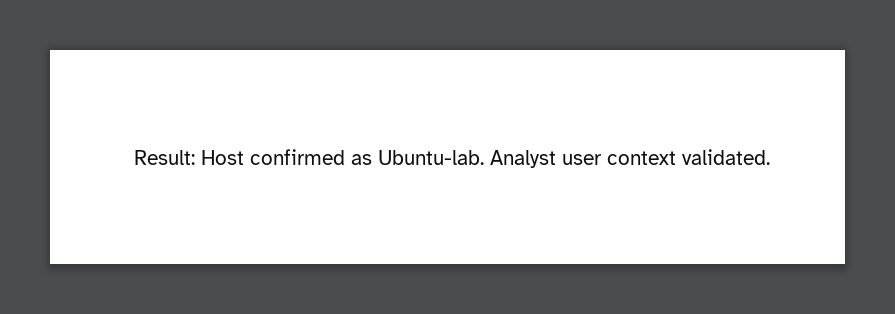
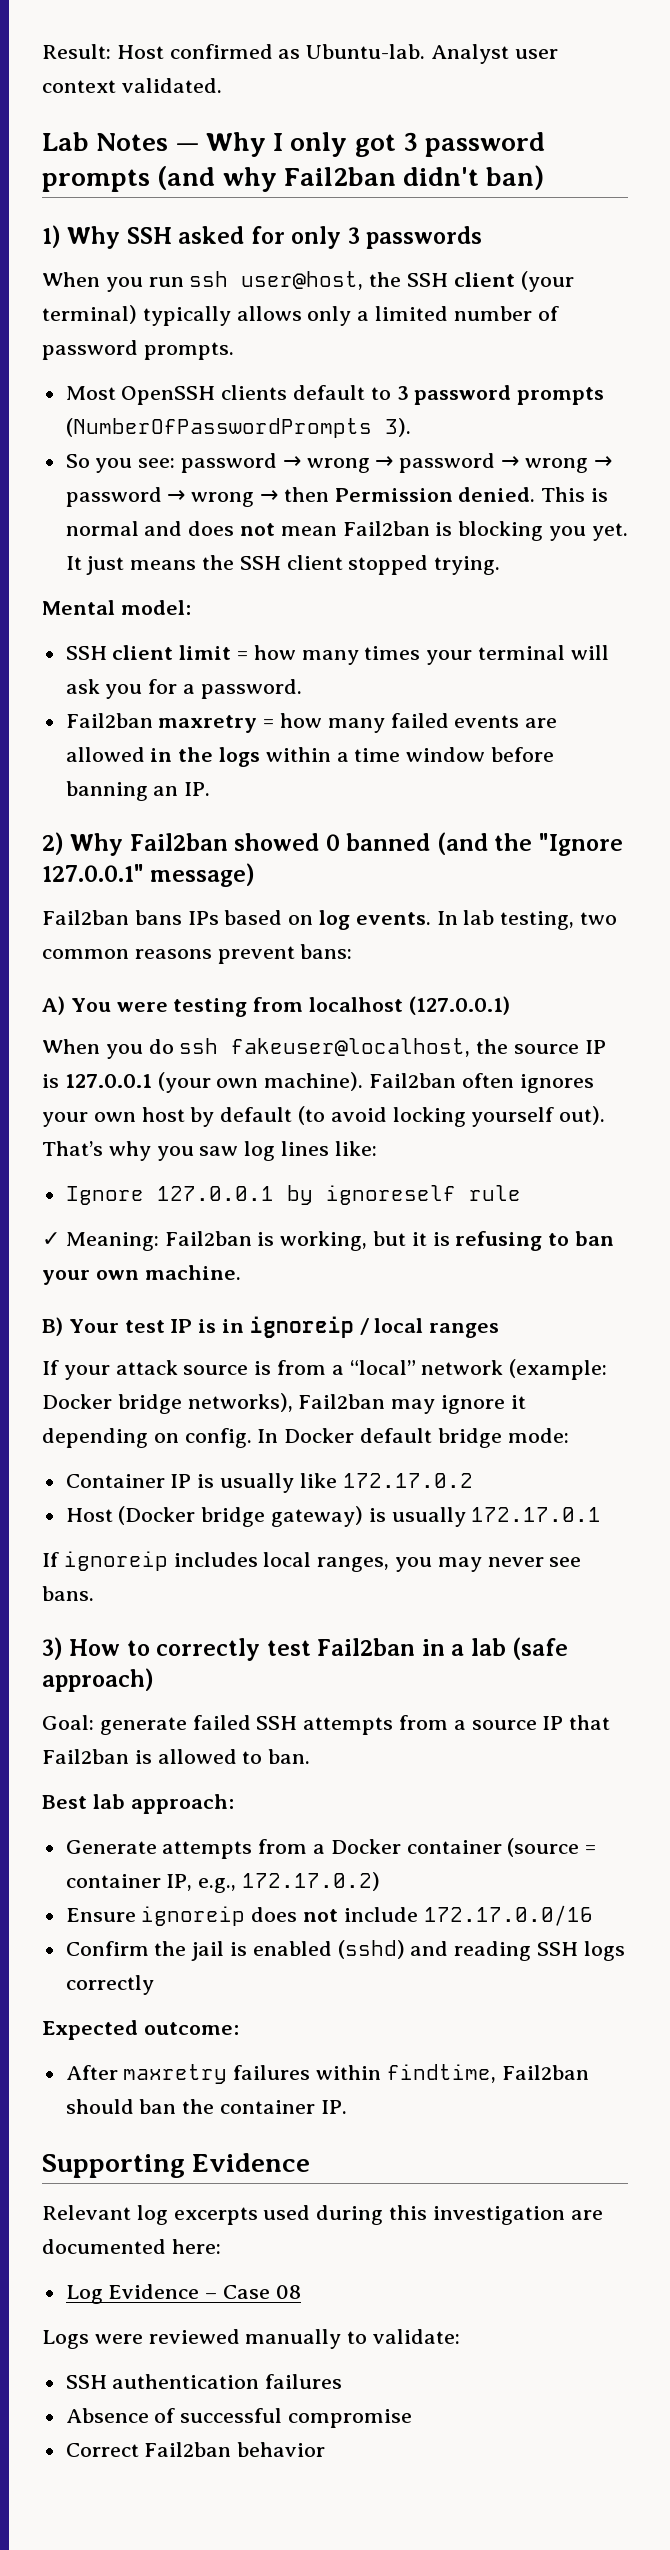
(770, 157) none -> [42,132,546,157] [42,165,545,192] [42,225,483,249] [42,271,574,292] [42,305,559,326] [42,340,234,360] [65,385,605,405] [65,418,411,438] [65,453,612,473] [65,487,609,507] [65,521,628,541] [65,555,501,575] [42,600,191,615] [65,645,609,665] [65,679,302,699] [65,713,558,733] [65,747,555,767] [65,781,211,801] [42,832,623,856] [42,863,256,887] [42,910,618,930] [42,944,353,964] [42,996,510,1017] [42,1038,606,1059] [42,1072,594,1093] [42,1106,606,1127] [42,1141,377,1161] [65,1185,521,1205] [42,1231,615,1251] [42,1265,241,1285] [42,1316,500,1338] [42,1359,608,1380] [42,1393,526,1414] [42,1428,569,1448] [65,1473,473,1493] [65,1506,602,1527] [42,1551,582,1572] [42,1586,94,1601] [42,1637,569,1661] [42,1668,154,1692] [42,1715,611,1735] [42,1749,311,1764] [42,1794,234,1814] [65,1838,597,1859] [65,1872,381,1893] [65,1905,593,1926] [65,1940,625,1961] [65,1975,154,1995] [42,2020,239,2040] [65,2064,589,2084] [65,2099,347,2114] [42,2153,311,2178] [42,2205,603,2225] [42,2239,221,2254] [65,2284,301,2304] [42,2329,461,2349] [65,2374,343,2389] [65,2408,413,2428] [65,2442,326,2457] // Lab Notes — Why I only got 3 password prompts (and why Fail2ban didn't ban) // 1) Why SSH asked for only 3 passwords // When you run ssh user@host, the SSH client (your terminal) typically allows only a limited number of password prompts. // Most OpenSSH clients default to 3 password prompts (NumberOfPasswordPrompts 3). // So you see: password → wrong → password → wrong → password → wrong → then Permission denied. This is normal and does not mean Fail2ban is blocking you yet. It just means the SSH client stopped trying. // Mental model: // SSH client limit = how many times your terminal will ask you for a password. // Fail2ban maxretry = how many failed events are allowed in the logs within a time window before banning an IP. // 2) Why Fail2ban showed 0 banned (and the "Ignore 127.0.0.1" message) // Fail2ban bans IPs based on log events. In lab testing, two common reasons prevent bans: // A) You were testing from localhost (127.0.0.1) // When you do ssh fakeuser@localhost, the source IP is 127.0.0.1 (your own machine). Fail2ban often ignores your own host by default (to avoid locking yourself out). That’s why you saw log lines like: // Ignore 127.0.0.1 by ignoreself rule // ✓ Meaning: Fail2ban is working, but it is refusing to ban your own machine. // B) Your test IP is in ignoreip / local ranges // If your attack source is from a “local” network (example: Docker bridge networks), Fail2ban may ignore it depending on config. In Docker default bridge mode: // Container IP is usually like 172.17.0.2 // Host (Docker bridge gateway) is usually 172.17.0.1 // If ignoreip includes local ranges, you may never see bans. // 3) How to correctly test Fail2ban in a lab (safe approach) // Goal: generate failed SSH attempts from a source IP that Fail2ban is allowed to ban. // Best lab approach: // Generate attempts from a Docker container (source = container IP, e.g., 172.17.0.2) // Ensure ignoreip does not include 172.17.0.0/16 // Confirm the jail is enabled (sshd) and reading SSH logs correctly // Expected outcome: // After maxretry failures within findtime, Fail2ban should ban the container IP. // Supporting Evidence // Relevant log excerpts used during this investigation are documented here: // Log Evidence – Case 08 // Logs were reviewed manually to validate: // SSH authentication failures // Absence of successful compromise // Correct Fail2ban behavior

